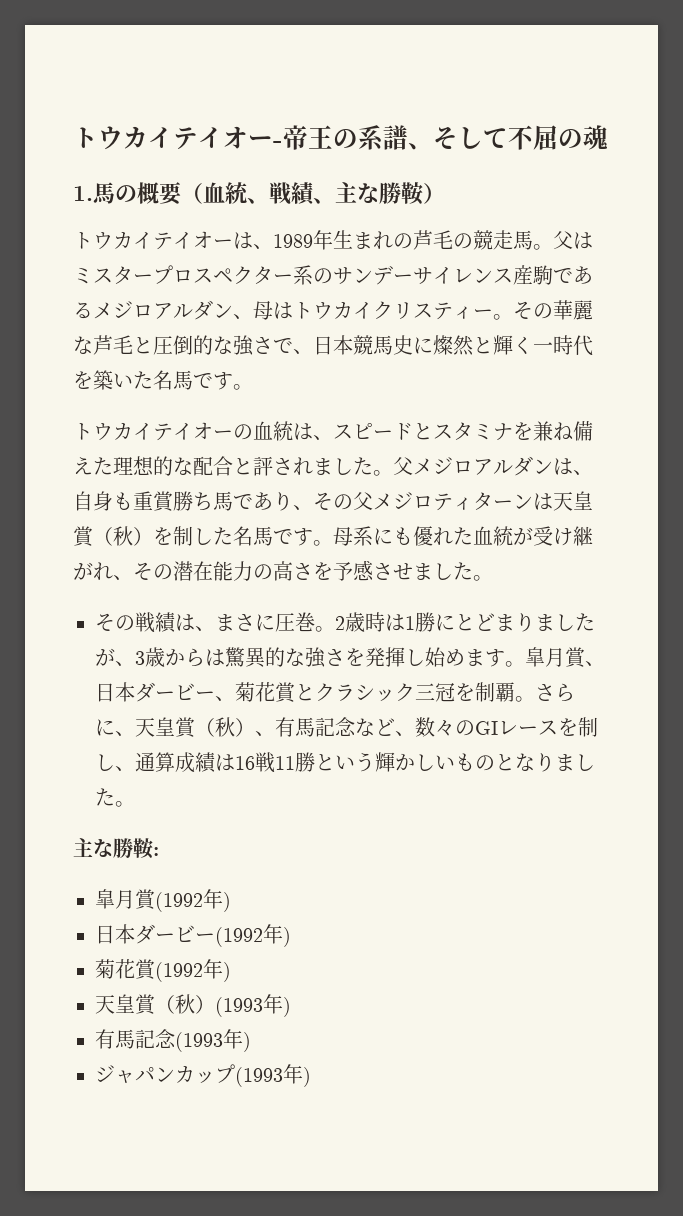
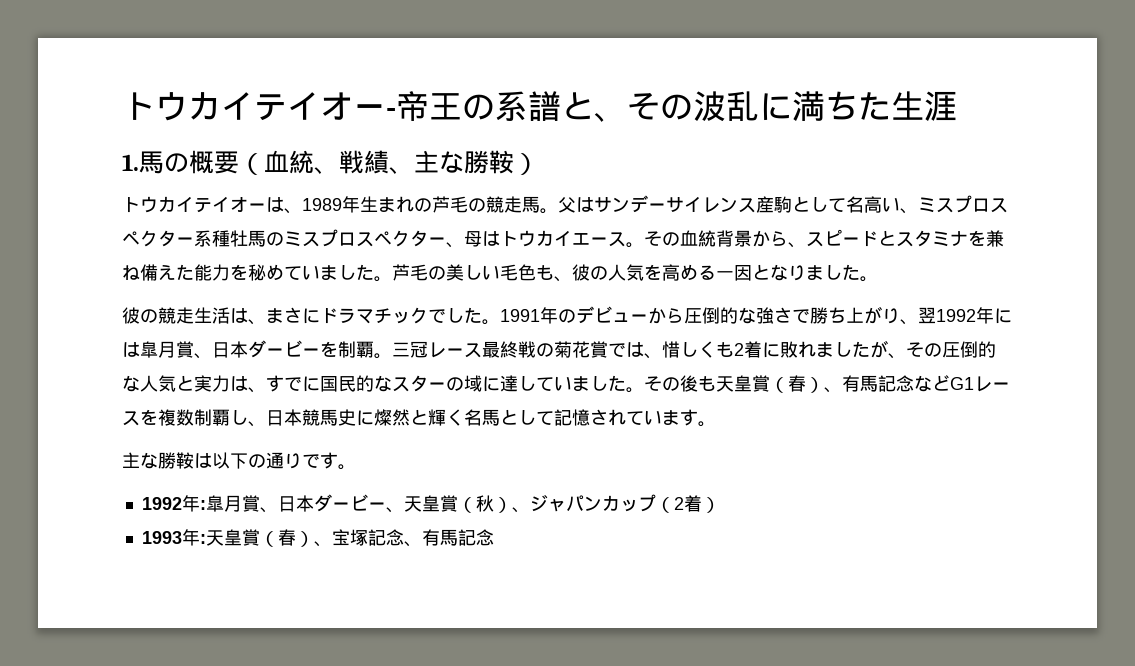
[408,125,608,150] 、そして不屈の魂 -> [561,91,957,122] と、その波乱に満ちた生涯
[73,265,333,285] ミスタープロスペクター系の -> (594, 204) none
[553,266,593,284] [73,300,593,320] [73,335,593,356] [73,370,253,390] [73,421,313,441] であるメジロアルダン、母はトウカイクリスティー。その華麗な芦毛と圧倒的な強さで、日本競馬史に燦然と輝く一時代を築いた名馬です。 // トウカイテイオーの血統は -> [792,195,1008,214] [122,229,788,248] として名高い、ミスプロスペクター系種牡馬のミスプロスペクター、母はトウカイエース。その血統背景から
[113,456,593,476] [73,491,593,512] [73,526,593,547] [73,560,493,581] [95,612,595,633] [95,647,525,668] 理想的な配合と評されました。父メジロアルダンは、自身も重賞勝ち馬であり、その父メジロティターンは天皇賞（秋）を制した名馬です。母系にも優れた血統が受け継がれ、その潜在能力の高さを予感させました。 // その戦績は、まさに圧巻。2歳時は1勝にとどまりましたが、3歳からは驚異的な強さを発揮し始めます。 -> [194,264,878,282] [122,306,1012,325] [122,340,996,359] [122,375,1010,393] [122,409,716,427] [122,452,356,470] [141,495,206,512] 能力を秘めていました。芦毛の美しい毛色も、彼の人気を高める一因となりました。 // 彼の競走生活は、まさにドラマチックでした。1991年のデビューから圧倒的な強さで勝ち上がり、翌1992年には皐月賞、日本ダービーを制覇。三冠レース最終戦の菊花賞では、惜しくも2着に敗れましたが、その圧倒的な人気と実力は、すでに国民的なスターの域に達していました。その後も天皇賞（春）、有馬記念などG1レースを複数制覇し、日本競馬史に燦然と輝く名馬として記憶されています。 // 主な勝鞍は以下の通りです。 // 1992年:
[235,682,575,703] [95,717,598,738] [95,752,595,773] [95,788,135,807] [73,838,159,859] [95,889,231,912] [95,924,291,947] [95,959,231,982] [95,994,291,1017] [95,1029,251,1052] [95,1064,311,1087] 菊花賞とクラシック三冠を制覇。さらに、天皇賞（秋）、有馬記念など、数々のGIレースを制し、通算成績は16戦11勝という輝かしいものとなりました。 // 主な勝鞍: // 皐月賞(1992年) // 日本ダービー(1992年) // 菊花賞(1992年) // 天皇賞（秋）(1993年) // 有馬記念(1993年) // ジャパンカップ(1993年) -> [403,494,720,513] [141,529,494,547] 天皇賞（秋）、ジャパンカップ（2着） // 1993年:天皇賞（春）、宝塚記念、有馬記念

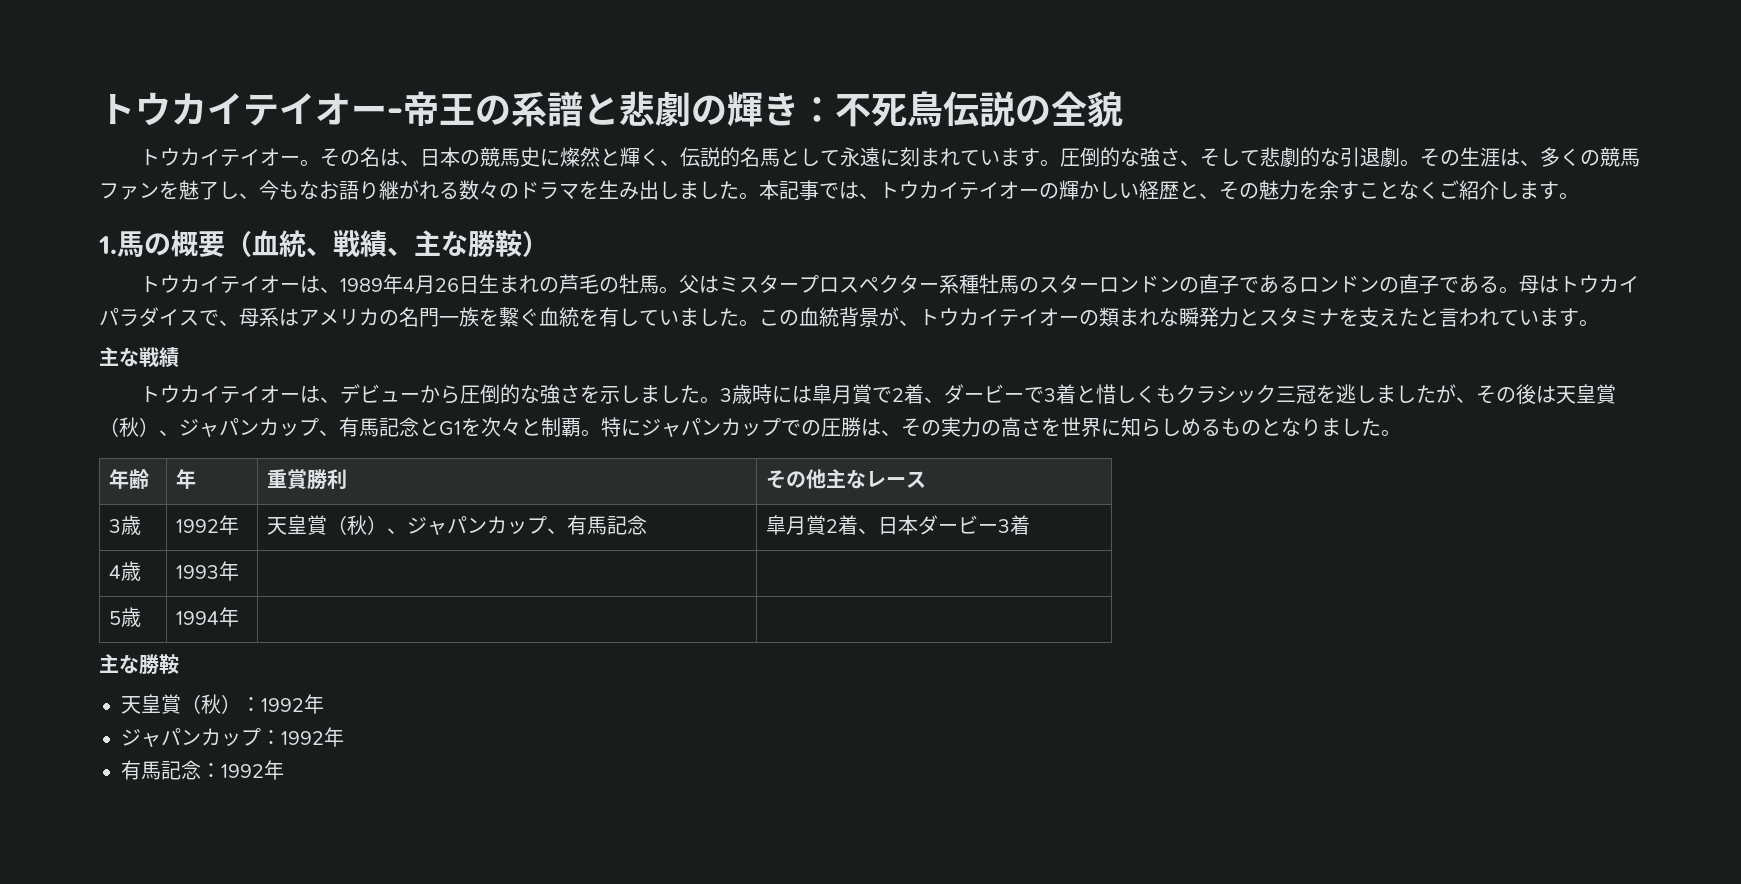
[594,91,957,122] 、その波乱に満ちた生涯 -> [619,91,1123,127] [139,147,1640,167] [99,180,1579,200] 悲劇の輝き：不死鳥伝説の全貌 // トウカイテイオー。その名は、日本の競馬史に燦然と輝く、伝説的名馬として永遠に刻まれています。圧倒的な強さ、そして悲劇的な引退劇。その生涯は、多くの競馬ファンを魅了し、今もなお語り継がれる数々のドラマを生み出しました。本記事では、トウカイテイオーの輝かしい経歴と、その魅力を余すことなくご紹介します。
(360, 204) none -> [402,275,479,294] 4月26日
[486,196,522,213] 競走 -> [618,274,639,294] 牡
[594,195,954,214] サンデーサイレンス産駒として名高い、ミス -> [718,274,799,293] ミスター
[284,229,1004,248] [122,264,878,282] [122,307,576,325] ミスプロスペクター、母はトウカイエース。その血統背景から、スピードとスタミナを兼ね備えた能力を秘めていました。芦毛の美しい毛色も、彼の人気を高める一因となりました。 // 彼の競走生活は、まさにドラマチックでした。1991年の -> [1038,274,1639,294] [99,307,1599,327] [99,347,179,367] [139,385,340,404] スターロンドンの直子であるロンドンの直子である。母はトウカイパラダイスで、母系はアメリカの名門一族を繋ぐ血統を有していました。この血統背景が、トウカイテイオーの類まれな瞬発力とスタミナを支えたと言われています。 // 主な戦績 // トウカイテイオーは、
[792,306,1012,325] [122,340,996,359] [122,375,1010,393] [122,409,716,427] [122,452,356,470] [141,494,720,513] [141,529,494,547] で勝ち上がり、翌1992年には皐月賞、日本ダービーを制覇。三冠レース最終戦の菊花賞では、惜しくも2着に敗れましたが、その圧倒的な人気と実力は、すでに国民的なスターの域に達していました。その後も天皇賞（春）、有馬記念などG1レースを複数制覇し、日本競馬史に燦然と輝く名馬として記憶されています。 // 主な勝鞍は以下の通りです。 // 1992年:皐月賞、日本ダービー、天皇賞（秋）、ジャパンカップ（2着） // 1993年:天皇賞（春）、宝塚記念、有馬記念 -> [579,384,1616,404] [99,417,1401,437] [108,469,149,489] [175,469,196,489] [266,469,347,490] [765,469,926,489] [108,515,141,535] [175,515,239,535] [266,515,647,535] [765,515,1030,535] [108,561,141,581] [175,561,239,581] [108,607,141,627] [175,607,239,627] [99,654,179,674] [121,694,324,714] [121,727,344,747] [121,760,284,780] を示しました。3歳時には皐月賞で2着、ダービーで3着と惜しくもクラシック三冠を逃しましたが、その後は天皇賞（秋）、ジャパンカップ、有馬記念とG1を次々と制覇。特にジャパンカップでの圧勝は、その実力の高さを世界に知らしめるものとなりました。 // 年齢 | 年 | 重賞勝利 | その他主なレース // 3歳 | 1992年 | 天皇賞（秋）、ジャパンカップ、有馬記念 | 皐月賞2着、日本ダービー3着 // 4歳 | 1993年 | | // 5歳 | 1994年 | | // 主な勝鞍 // 天皇賞（秋）：1992年 // ジャパンカップ：1992年 // 有馬記念：1992年

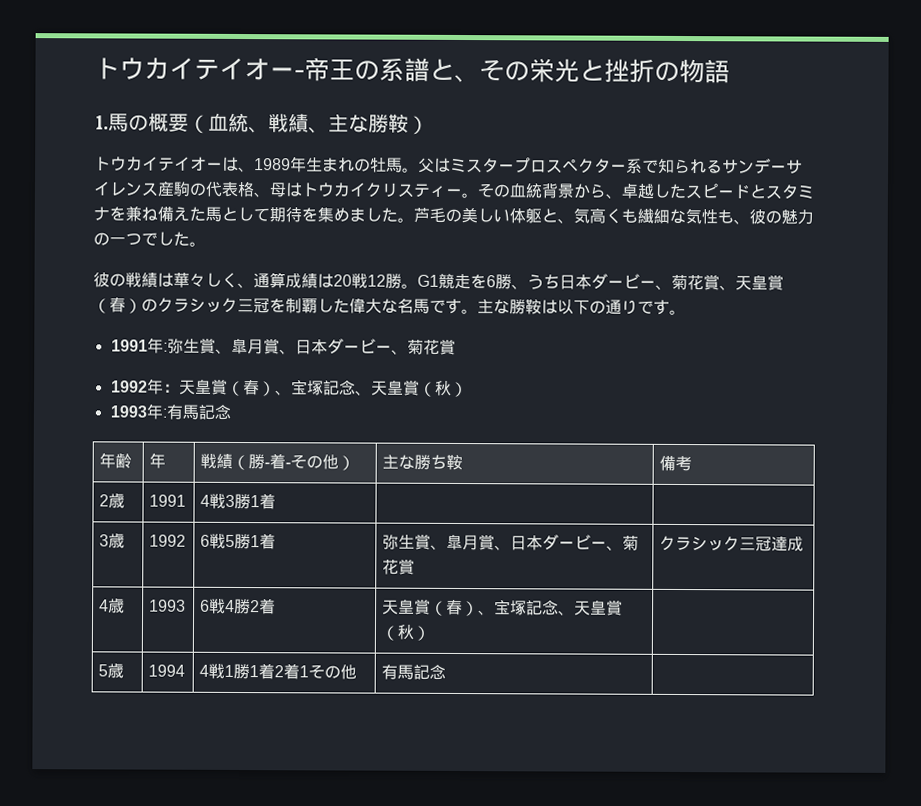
[619,91,1123,127] [139,147,1640,167] [99,180,1579,200] 悲劇の輝き：不死鳥伝説の全貌 // トウカイテイオー。その名は、日本の競馬史に燦然と輝く、伝説的名馬として永遠に刻まれています。圧倒的な強さ、そして悲劇的な引退劇。その生涯は、多くの競馬ファンを魅了し、今もなお語り継がれる数々のドラマを生み出しました。本記事では、トウカイテイオーの輝かしい経歴と、その魅力を余すことなくご紹介します。 -> [454,58,730,84] 、その栄光と挫折の物語
[402,275,479,294] 4月26日 -> (307, 164) none
[558,274,619,294] 芦毛の -> (371, 165) none
[958,274,1639,294] [99,307,1599,327] [99,347,179,367] [139,384,1616,404] [99,417,1401,437] [108,469,149,489] [175,469,196,489] [266,469,347,490] [765,469,926,489] [108,515,141,535] [175,515,239,535] [266,515,647,535] [765,515,1030,535] [108,561,141,581] [175,561,239,581] [108,607,141,627] [175,607,239,627] [99,654,179,674] [121,694,324,714] [121,727,344,747] [121,760,284,780] 種牡馬のスターロンドンの直子であるロンドンの直子である。母はトウカイパラダイスで、母系はアメリカの名門一族を繋ぐ血統を有していました。この血統背景が、トウカイテイオーの類まれな瞬発力とスタミナを支えたと言われています。 // 主な戦績 // トウカイテイオーは、デビューから圧倒的な強さを示しました。3歳時には皐月賞で2着、ダービーで3着と惜しくもクラシック三冠を逃しましたが、その後は天皇賞（秋）、ジャパンカップ、有馬記念とG1を次々と制覇。特にジャパンカップでの圧勝は、その実力の高さを世界に知らしめるものとなりました。 // 年齢 | 年 | 重賞勝利 | その他主なレース // 3歳 | 1992年 | 天皇賞（秋）、ジャパンカップ、有馬記念 | 皐月賞2着、日本ダービー3着 // 4歳 | 1993年 | | // 5歳 | 1994年 | | // 主な勝鞍 // 天皇賞（秋）：1992年 // ジャパンカップ：1992年 // 有馬記念：1992年 -> [642,158,803,174] [93,180,814,200] [93,205,814,225] [93,231,206,247] [93,272,784,291] [93,296,686,316] [110,337,456,355] [110,378,468,398] [109,403,231,420] [99,452,133,469] [149,452,167,469] [200,453,356,471] [382,454,464,471] [659,455,693,472] [99,493,126,509] [149,494,187,507] [200,493,277,510] [99,533,126,549] [149,534,187,547] [200,533,277,550] [382,534,640,551] [382,559,416,575] [659,535,805,552] [99,598,126,614] [149,599,187,612] [200,598,277,615] [382,598,624,617] [381,624,431,641] [98,663,125,679] [148,664,186,677] [199,663,358,680] [381,663,447,680] で知られるサンデーサイレンス産駒の代表格、母はトウカイクリスティー。その血統背景から、卓越したスピードとスタミナを兼ね備えた馬として期待を集めました。芦毛の美しい体躯と、気高くも繊細な気性も、彼の魅力の一つでした。 // 彼の戦績は華々しく、通算成績は20戦12勝。G1競走を6勝、うち日本ダービー、菊花賞、天皇賞（春）のクラシック三冠を制覇した偉大な名馬です。主な勝鞍は以下の通りです。 // 1991年:弥生賞、皐月賞、日本ダービー、菊花賞 // 1992年：天皇賞（春）、宝塚記念、天皇賞（秋） // 1993年:有馬記念 // 年齢 | 年 | 戦績（勝-着-その他） | 主な勝ち鞍 | 備考 // 2歳 | 1991 | 4戦3勝1着 | | // 3歳 | 1992 | 6戦5勝1着 | 弥生賞、皐月賞、日本ダービー、菊花賞 | クラシック三冠達成 // 4歳 | 1993 | 6戦4勝2着 | 天皇賞（春）、宝塚記念、天皇賞（秋） | // 5歳 | 1994 | 4戦1勝1着2着1その他 | 有馬記念 |

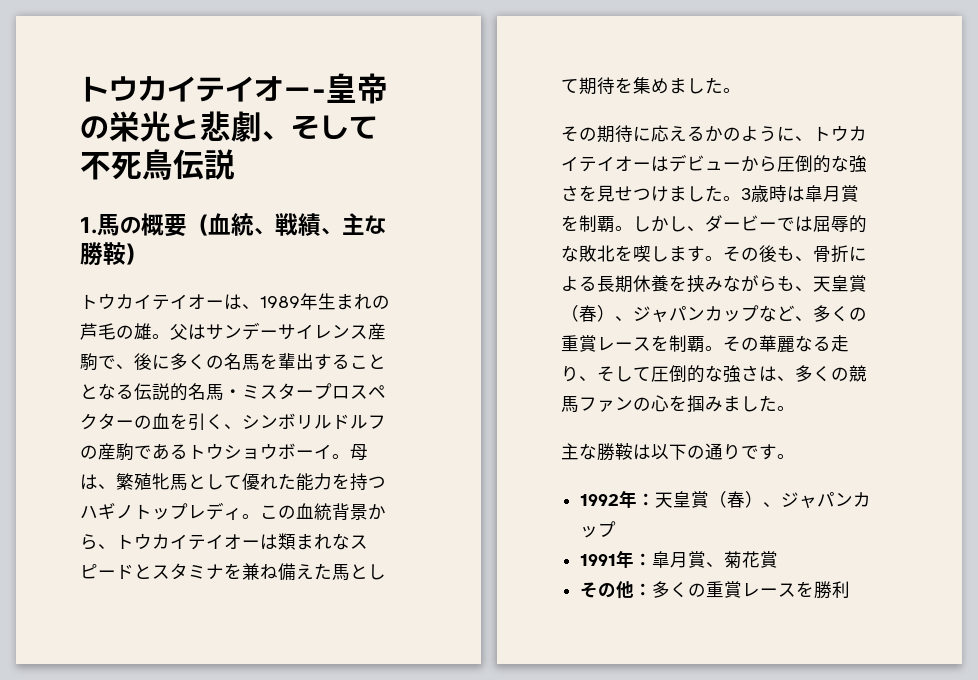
[304,57,730,84] 帝王の系譜と、その栄光と挫折の物語 -> [326,73,388,104] [80,111,378,142] [80,149,235,180] 皇帝の栄光と悲劇、そして不死鳥伝説
[370,157,451,173] 牡馬。父は -> [80,322,386,340] [80,353,386,371] [80,383,242,401] 芦毛の雄。父はサンデーサイレンス産駒で、後に多くの名馬を輩出することとなる伝説的名馬・
[626,158,803,174] [93,180,686,199] 系で知られるサンデーサイレンス産駒の代表格、母はトウカイクリスティー。その血統背景から、卓越した -> [134,413,386,431] [80,443,368,461] [80,473,386,491] [80,502,386,521] [80,533,350,550] の血を引く、シンボリルドルフの産駒であるトウショウボーイ。母は、繁殖牝馬として優れた能力を持つハギノトップレディ。この血統背景から、トウカイテイオーは類まれな
[413,207,814,225] [93,231,206,247] [93,272,784,291] [93,296,478,315] 芦毛の美しい体躯と、気高くも繊細な気性も、彼の魅力の一つでした。 // 彼の戦績は華々しく、通算成績は20戦12勝。G1競走を6勝、うち日本ダービー、菊花賞、天皇賞（春）のクラシック三冠を制覇した偉大な名馬です。 -> [561,125,867,143] [561,154,867,173] [561,185,859,202] [561,215,867,233] [561,245,867,263] [561,275,867,293] [561,305,867,322] [561,335,849,353] [561,365,867,383] [561,395,795,413] // その期待に応えるかのように、トウカイテイオーはデビューから圧倒的な強さを見せつけました。3歳時は皐月賞を制覇。しかし、ダービーでは屈辱的な敗北を喫します。その後も、骨折による長期休養を挟みながらも、天皇賞（春）、ジャパンカップなど、多くの重賞レースを制覇。その華麗なる走り、そして圧倒的な強さは、多くの競馬ファンの心を掴みました。 //
[110,337,456,355] // 1991年:弥生賞、皐月賞、日本ダービー、菊花賞 -> (795, 456) none
[290,379,468,398] [109,403,231,420] [99,452,133,469] [149,452,167,469] [200,453,356,471] [382,454,464,471] [659,455,693,472] [99,493,126,509] [149,494,187,507] [200,493,277,510] [99,533,126,549] [149,534,187,547] [200,533,277,550] [382,534,640,551] [382,559,416,575] [659,535,805,552] [99,598,126,614] [149,599,187,612] [200,598,277,615] [382,598,624,617] [381,624,431,641] [98,663,125,679] [148,664,186,677] [199,663,358,680] [381,663,447,680] 宝塚記念、天皇賞（秋） // 1993年:有馬記念 // 年齢 | 年 | 戦績（勝-着-その他） | 主な勝ち鞍 | 備考 // 2歳 | 1991 | 4戦3勝1着 | | // 3歳 | 1992 | 6戦5勝1着 | 弥生賞、皐月賞、日本ダービー、菊花賞 | クラシック三冠達成 // 4歳 | 1993 | 6戦4勝2着 | 天皇賞（春）、宝塚記念、天皇賞（秋） | // 5歳 | 1994 | 4戦1勝1着2着1その他 | 有馬記念 | -> [781,492,872,508] [580,521,617,538] [580,550,779,569] [580,581,851,599] ジャパンカップ // 1991年：皐月賞、菊花賞 // その他：多くの重賞レースを勝利

